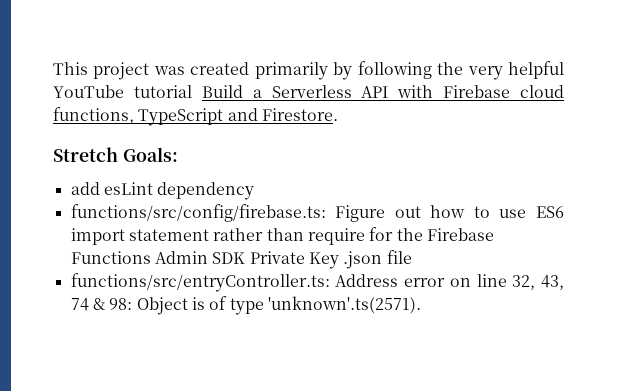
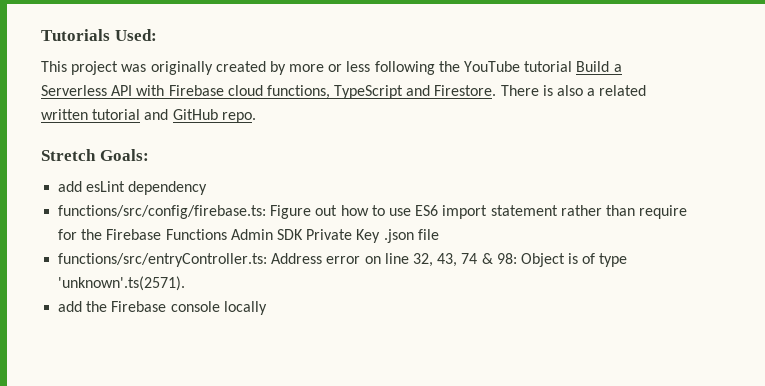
(53, 68) none -> [41,29,157,41] Tutorials Used: //
[190,61,565,80] created primarily by following the very helpful -> [150,61,460,75] originally created by more or less following the
(338, 114) none -> [500,85,647,96] [41,109,256,123] There is also a related written tutorial and GitHub repo.
(421, 305) none -> [58,301,267,315] // add the Firebase console locally

